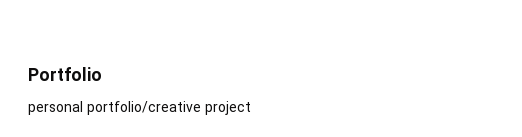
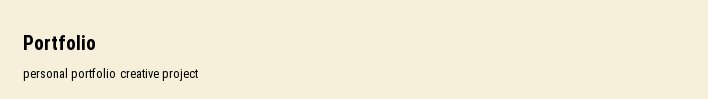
[87,101,201,115] portfolio/creative -> [71,68,159,81] portfolio creative

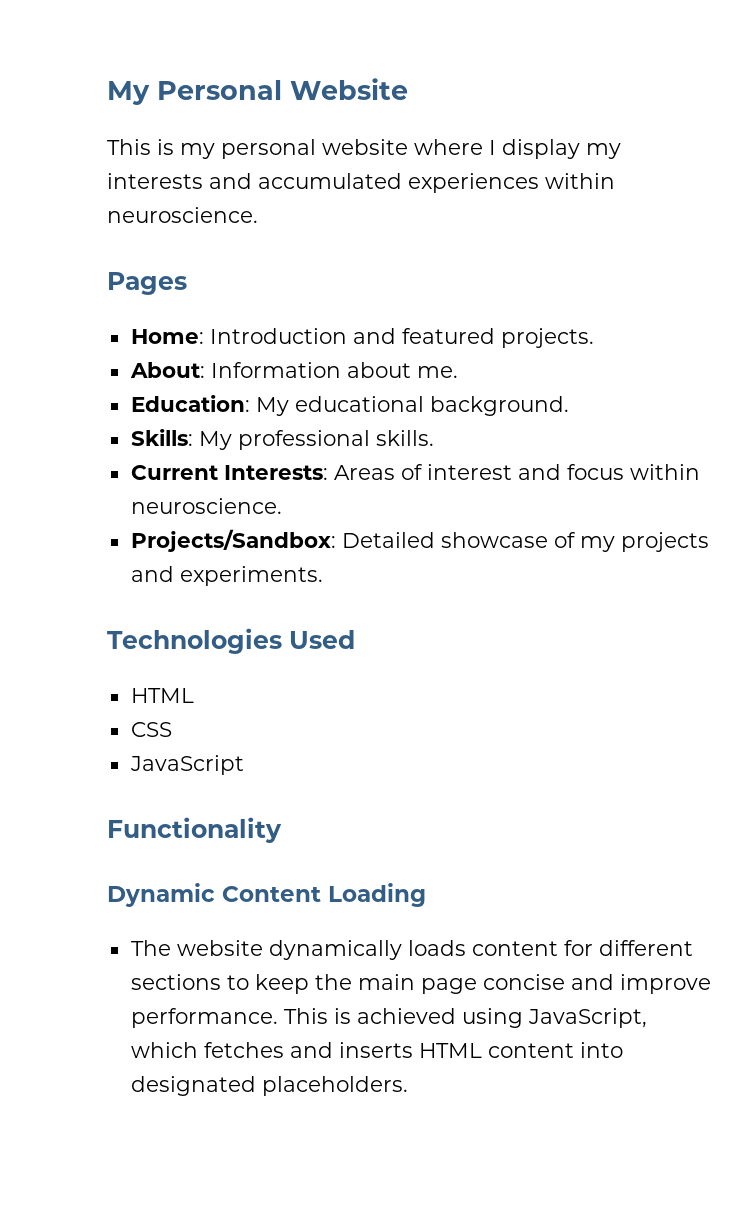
[23,35,96,50] [23,68,199,81] Portfolio // personal portfolio creative project -> [107,78,408,105] [107,139,621,159] [107,173,615,193] [107,207,258,223] [107,272,187,295] [130,328,594,348] [129,362,458,378] [130,395,569,416] [130,429,434,450] [130,464,700,480] [130,498,282,514] [130,529,709,552] [130,566,323,586] [107,628,355,654] [130,688,194,703] [130,722,172,737] [129,755,244,775] [107,817,282,843] [107,883,426,907] [130,940,693,960] [130,974,711,994] [130,1008,647,1028] [130,1042,623,1058] [130,1076,408,1096] My Personal Website // This is my personal website where I display my interests and accumulated experiences within neuroscience. // Pages // Home: Introduction and featured projects. // About: Information about me. // Education: My educational background. // Skills: My professional skills. // Current Interests: Areas of interest and focus within neuroscience. // Projects/Sandbox: Detailed showcase of my projects and experiments. // Technologies Used // HTML // CSS // JavaScript // Functionality // Dynamic Content Loading // The website dynamically loads content for different sections to keep the main page concise and improve performance. This is achieved using JavaScript, which fetches and inserts HTML content into designated placeholders.

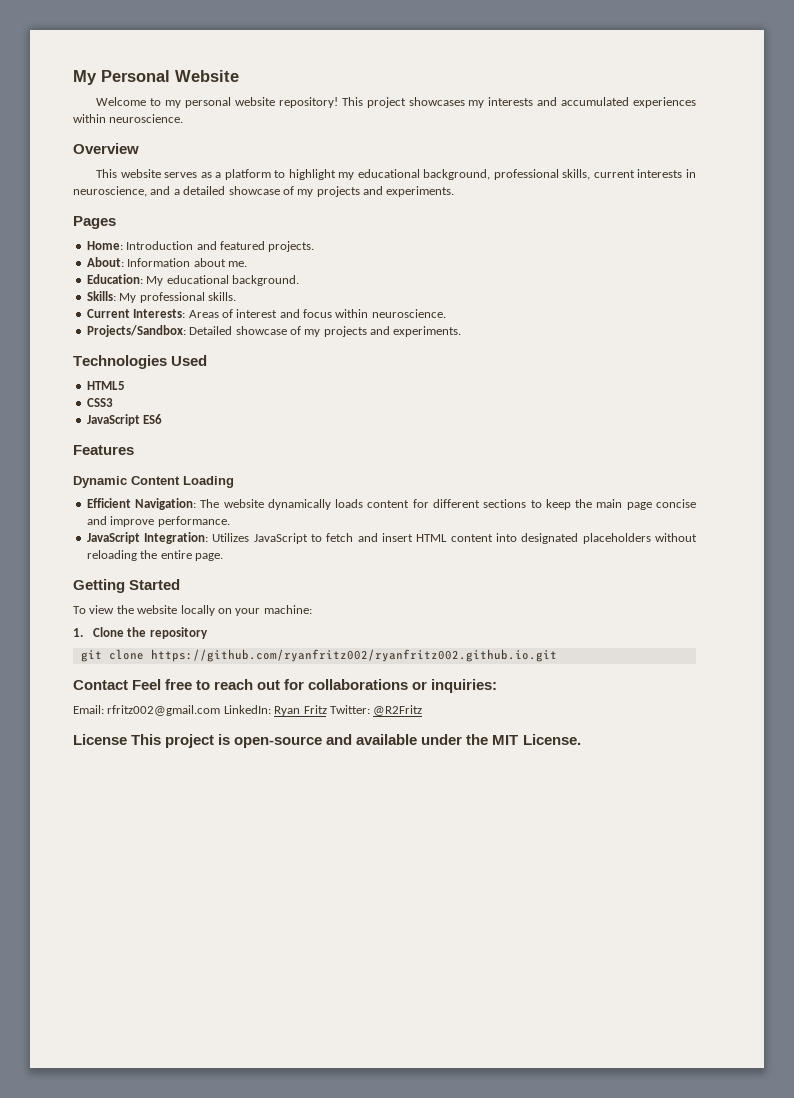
[107,139,174,155] This is -> [96,97,162,106] Welcome to
[414,139,580,159] where I display -> [278,97,465,108] repository! This project showcases
(258, 215) none -> [73,143,139,154] [96,169,696,180] [73,186,455,197] // Overview // This website serves as a platform to highlight my educational background, professional skills, current interests in neuroscience, and a detailed showcase of my projects and experiments.
[130,688,194,703] [130,722,172,737] [129,755,244,775] [107,817,282,843] HTML // CSS // JavaScript // Functionality -> [86,381,125,390] [86,398,113,407] [86,414,163,426] [73,445,134,455] HTML5 // CSS3 // JavaScript ES6 // Features
(426, 895) none -> [86,498,197,510] Efficient Navigation:
[283,1008,647,1028] [130,1042,623,1058] [130,1076,408,1096] This is achieved using JavaScript, which fetches and inserts HTML content into designated placeholders. -> [86,532,698,544] [86,550,223,561] [73,579,181,593] [73,605,312,616] [73,627,208,639] [80,649,557,662] [73,679,498,693] [73,705,423,716] [73,734,581,748] // JavaScript Integration: Utilizes JavaScript to fetch and insert HTML content into designated placeholders without reloading the entire page. // Getting Started // To view the website locally on your machine: // 1. Clone the repository // git clone https://github.com/ryanfritz002/ryanfritz002.github.io.git // Contact Feel free to reach out for collaborations or inquiries: // Email: rfritz002@gmail.com LinkedIn: Ryan Fritz Twitter: @R2Fritz // License This project is open-source and available under the MIT License.

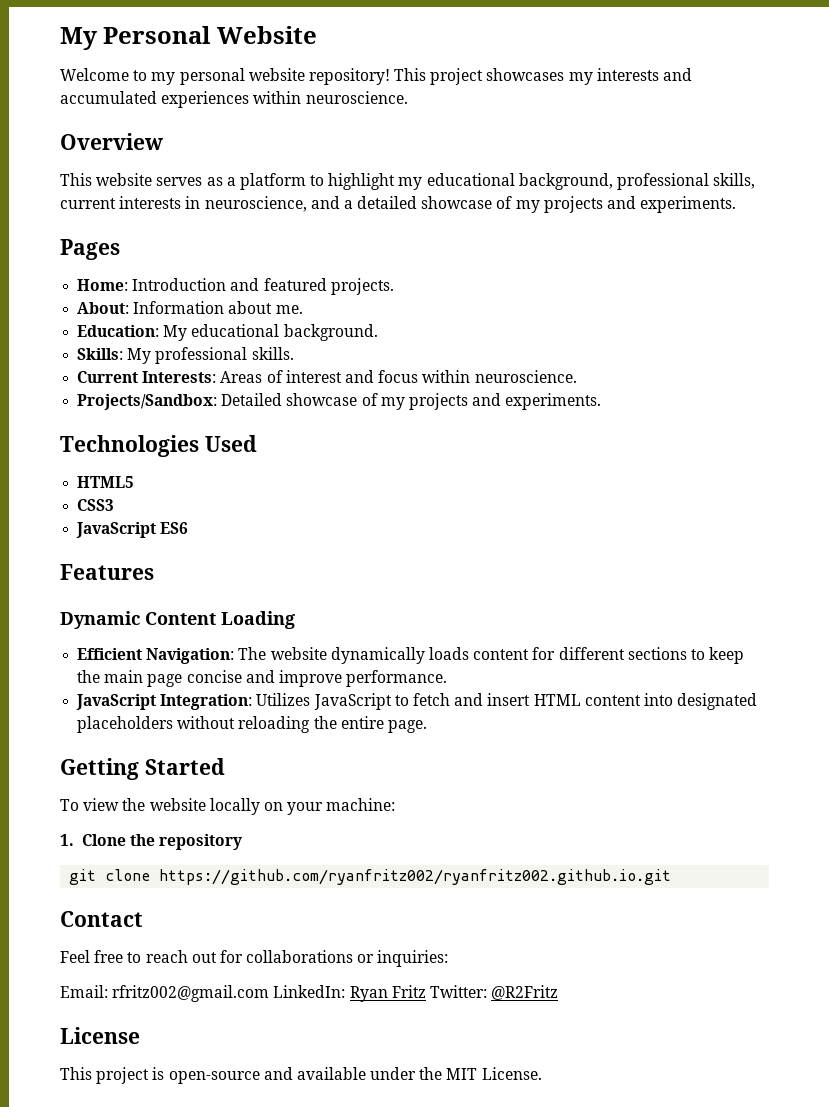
(128, 685) none -> (143, 919) //
(127, 739) none -> (140, 1035) //

